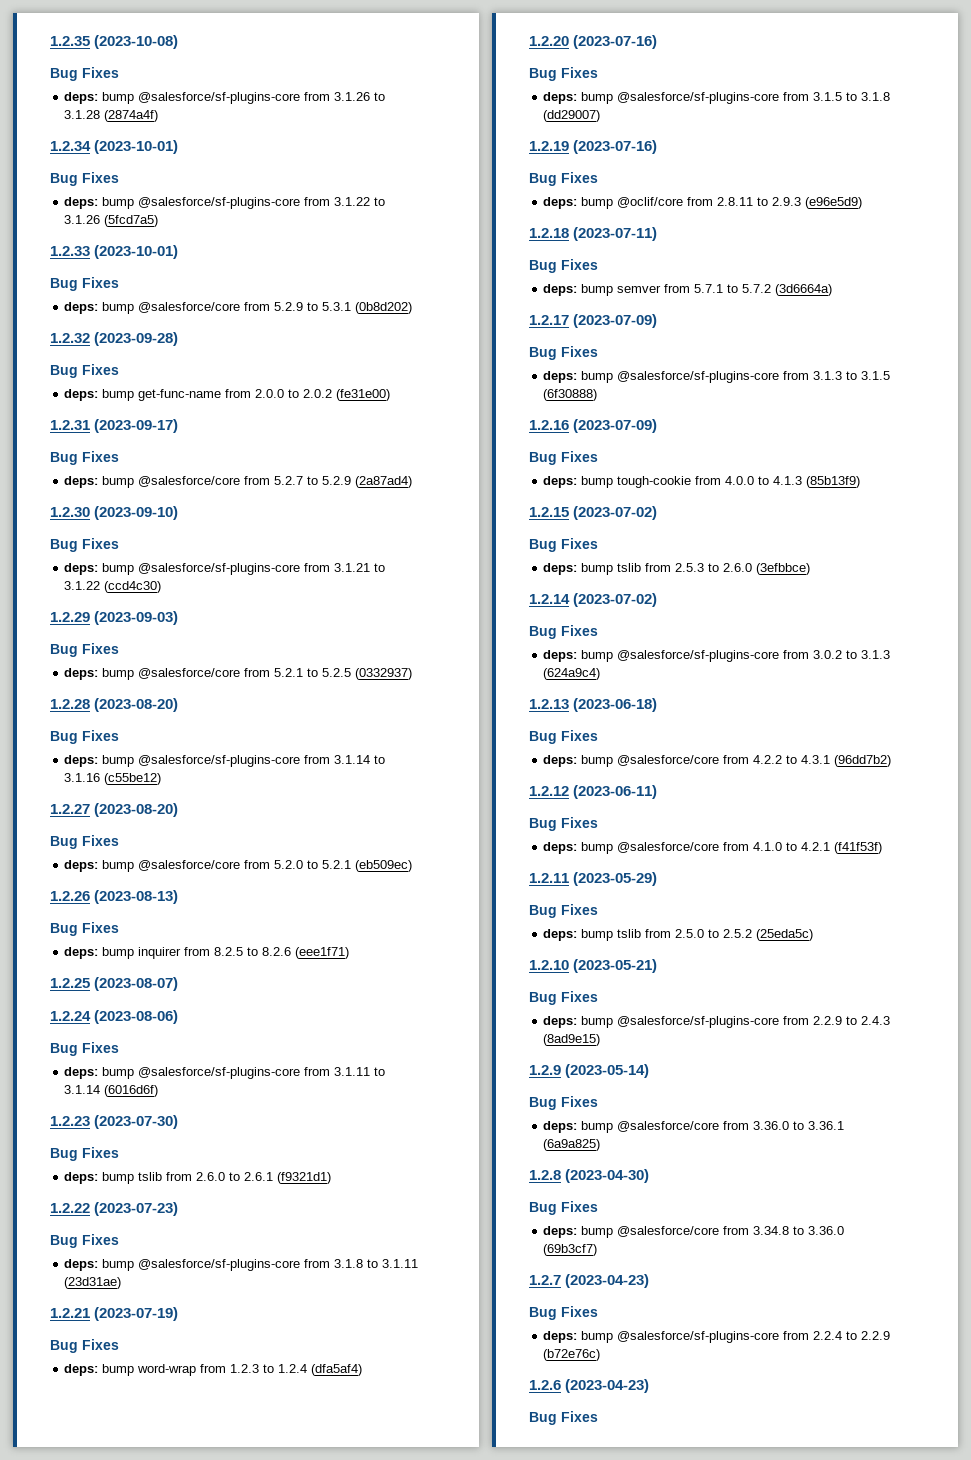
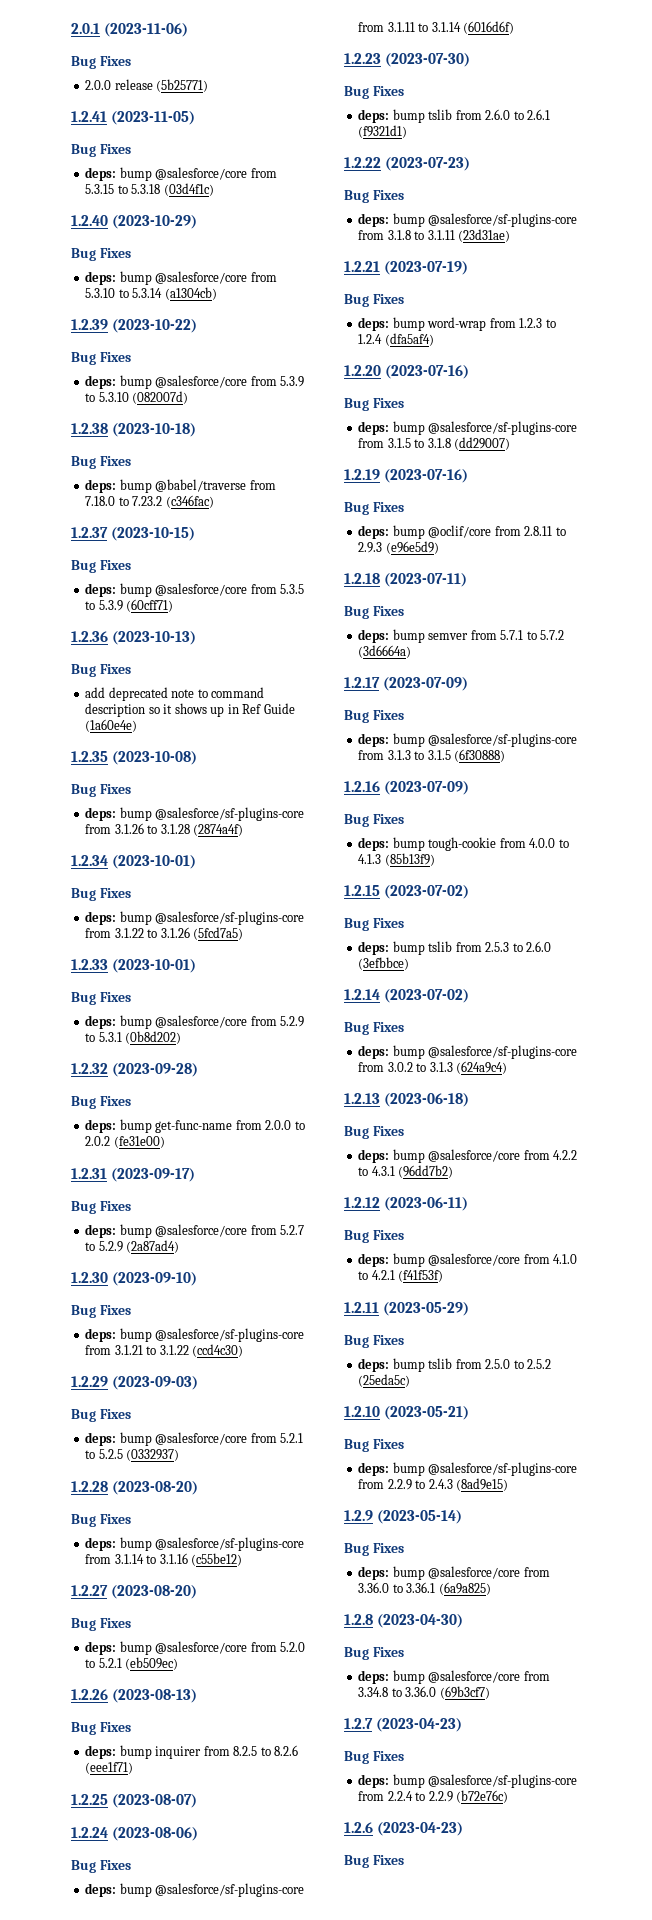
(50, 41) none -> [71,23,189,37] [71,56,131,69] [85,79,209,92] [71,111,196,125] [71,144,131,157] [85,167,277,181] [85,183,214,196] [71,215,198,229] [71,248,131,261] [85,271,277,285] [85,287,217,300] [71,319,198,333] [71,352,131,365] [85,375,305,389] [85,391,189,404] [71,423,197,437] [71,456,131,469] [85,479,276,493] [85,495,214,508] [71,527,196,541] [71,560,131,573] [85,583,305,597] [85,599,174,612] [71,631,197,645] [71,664,131,677] [85,687,265,701] [85,703,295,717] [85,719,138,732] 2.0.1 (2023-11-06) // Bug Fixes // 2.0.0 release (5b25771) // 1.2.41 (2023-11-05) // Bug Fixes // deps: bump @salesforce/core from 5.3.15 to 5.3.18 (03d4f1c) // 1.2.40 (2023-10-29) // Bug Fixes // deps: bump @salesforce/core from 5.3.10 to 5.3.14 (a1304cb) // 1.2.39 (2023-10-22) // Bug Fixes // deps: bump @salesforce/core from 5.3.9 to 5.3.10 (082007d) // 1.2.38 (2023-10-18) // Bug Fixes // deps: bump @babel/traverse from 7.18.0 to 7.23.2 (c346fac) // 1.2.37 (2023-10-15) // Bug Fixes // deps: bump @salesforce/core from 5.3.5 to 5.3.9 (60cff71) // 1.2.36 (2023-10-13) // Bug Fixes // add deprecated note to command description so it shows up in Ref Guide (1a60e4e) //

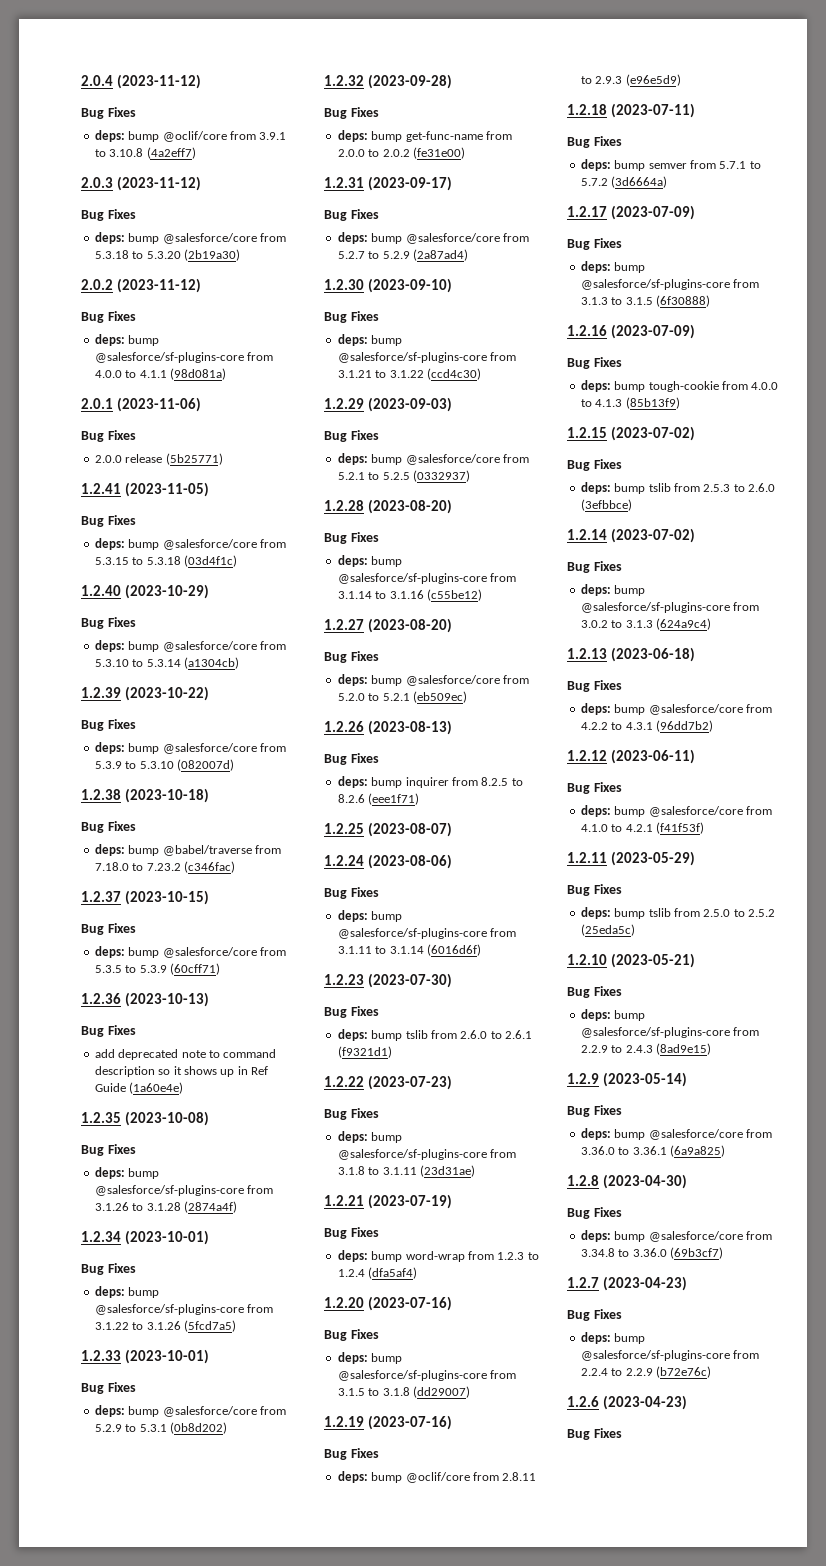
(71, 28) none -> [81,74,201,89] [81,107,136,119] [94,130,287,142] [94,147,196,159] [81,176,201,191] [81,209,136,221] [94,232,286,244] [94,249,240,261] [81,278,201,293] [81,311,136,323] [94,334,160,346] [94,352,274,363] [94,368,226,380] 2.0.4 (2023-11-12) // Bug Fixes // deps: bump @oclif/core from 3.9.1 to 3.10.8 (4a2eff7) // 2.0.3 (2023-11-12) // Bug Fixes // deps: bump @salesforce/core from 5.3.18 to 5.3.20 (2b19a30) // 2.0.2 (2023-11-12) // Bug Fixes // deps: bump @salesforce/sf-plugins-core from 4.0.0 to 4.1.1 (98d081a) //

